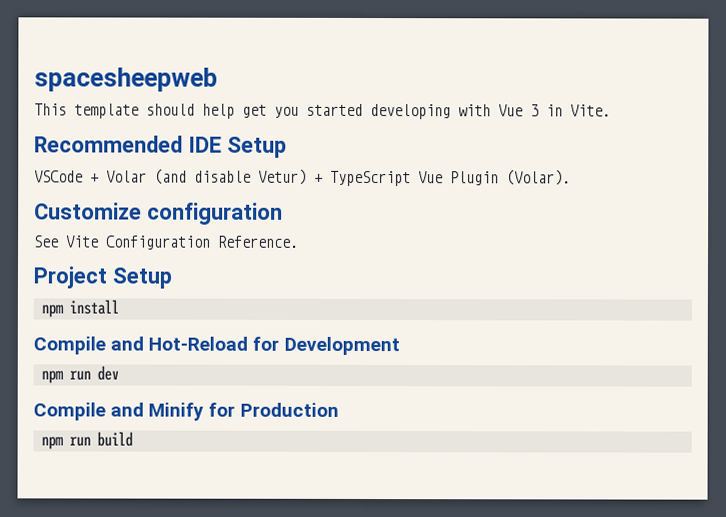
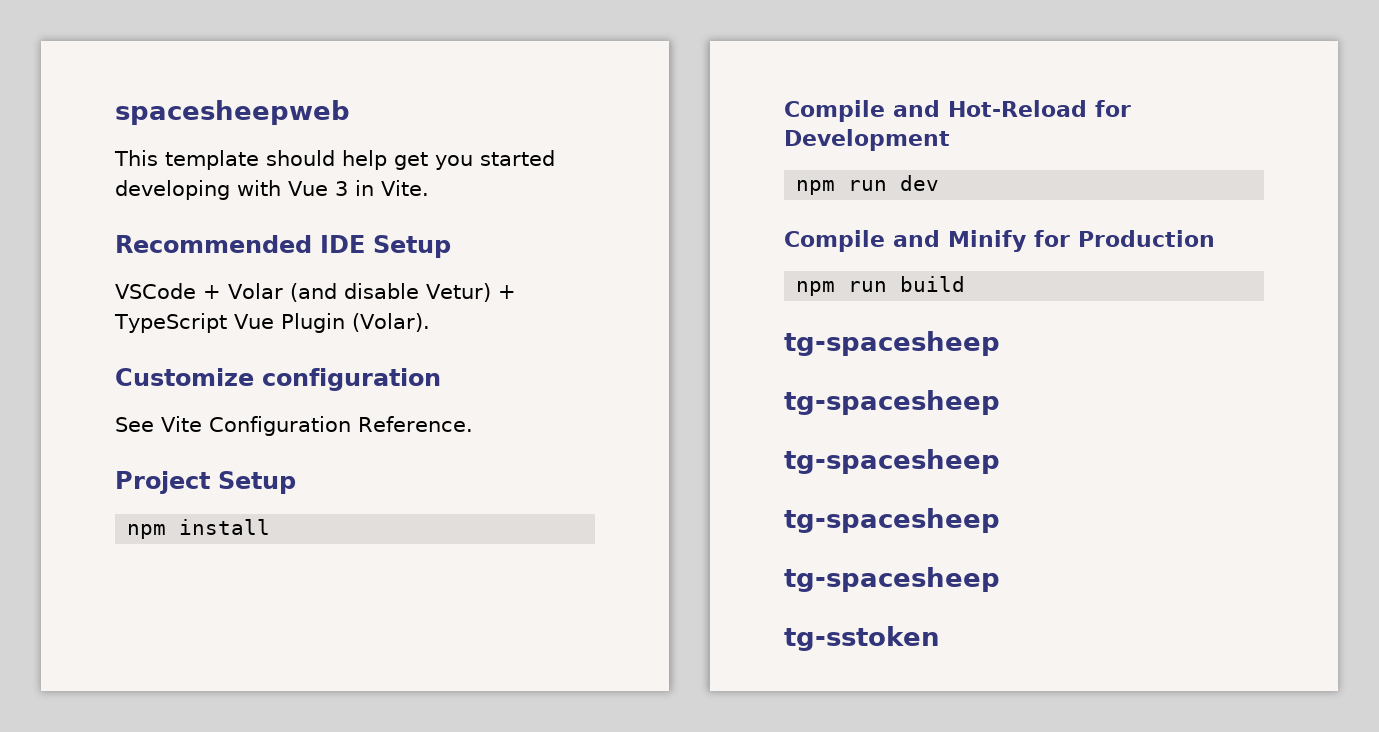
(133, 439) none -> [784,331,1000,356] [784,390,1000,415] [784,449,1000,474] [784,508,1000,533] [784,567,1000,592] [784,626,940,651] // tg-spacesheep // tg-spacesheep // tg-spacesheep // tg-spacesheep // tg-spacesheep // tg-sstoken

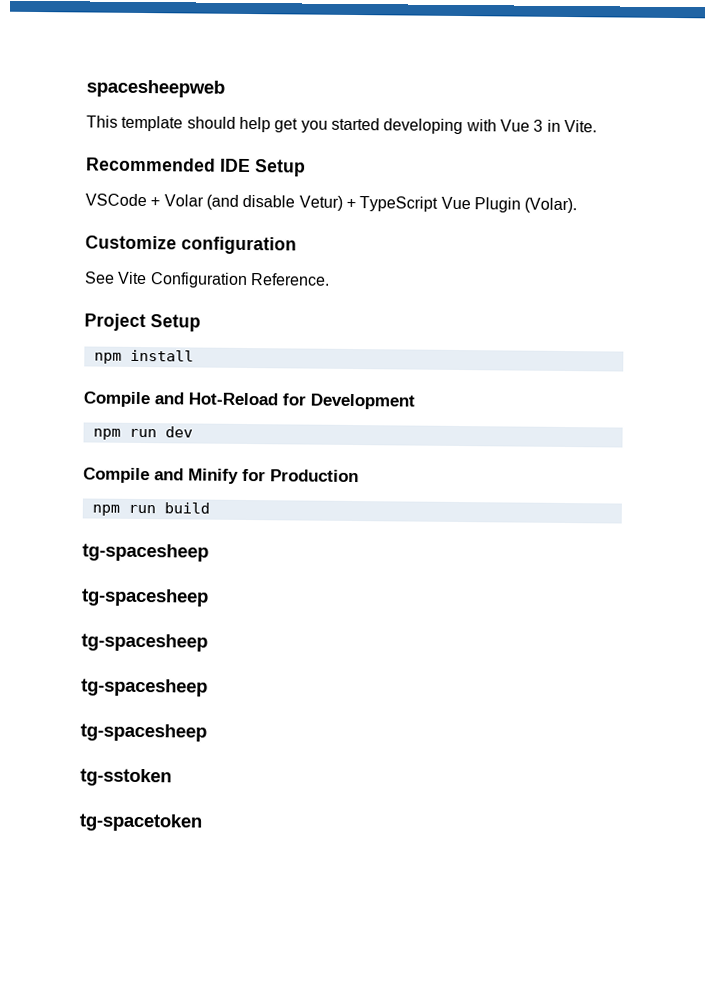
(940, 638) none -> [79,813,202,832] // tg-spacetoken

